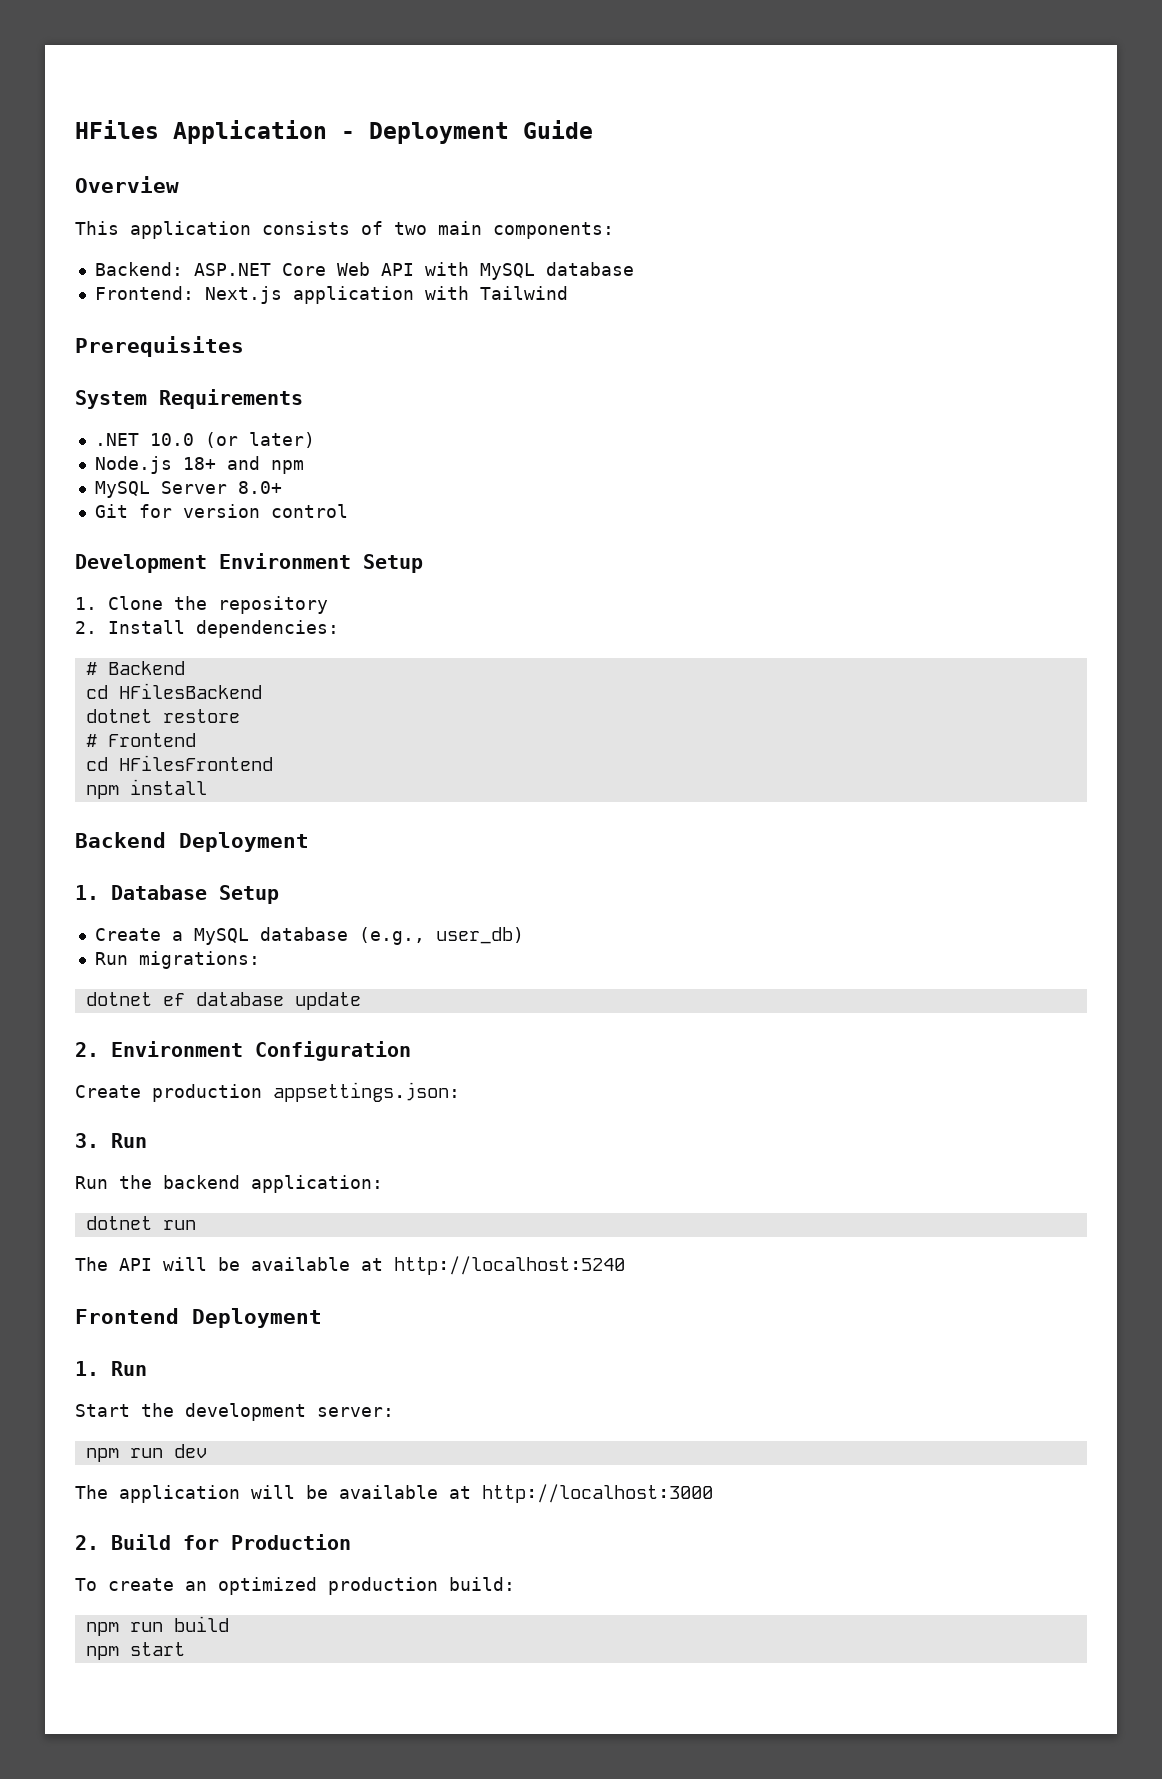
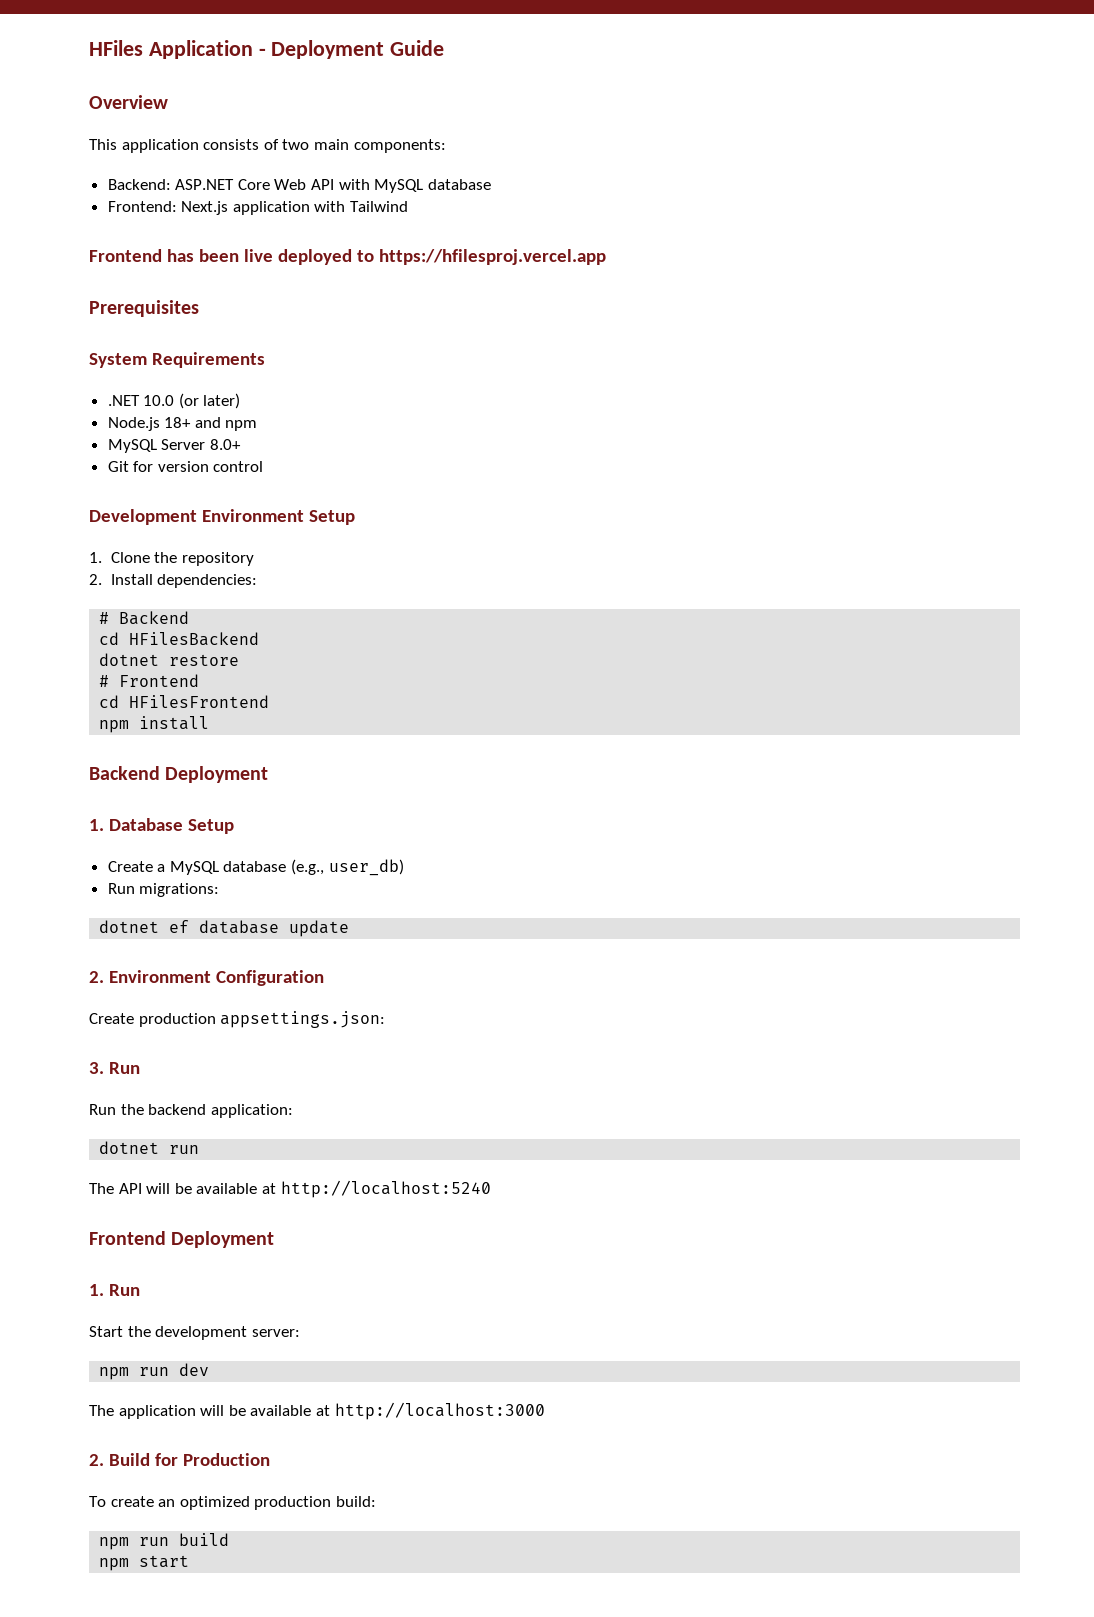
(568, 293) none -> [89,249,606,265] // Frontend has been live deployed to https://hfilesproj.vercel.app

